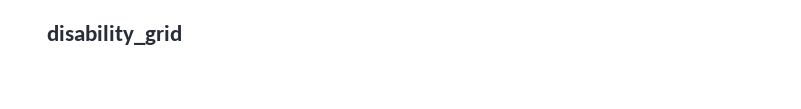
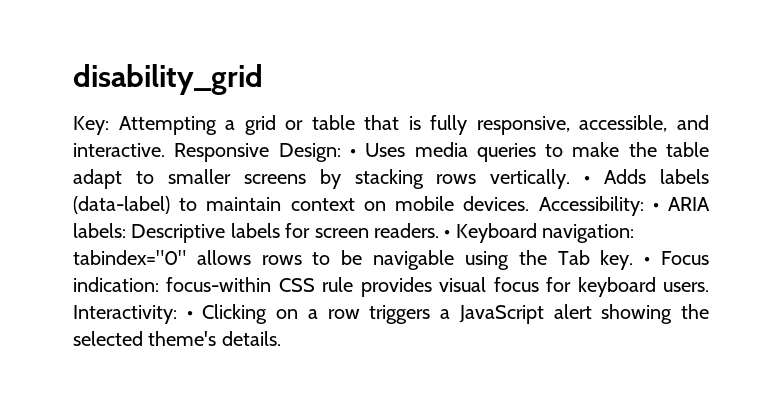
(182, 35) none -> [73,115,710,135] [73,142,709,162] [73,169,709,189] [73,196,710,216] [73,223,635,243] [73,250,710,270] [73,277,710,297] [73,304,710,324] [73,331,281,346] // Key: Attempting a grid or table that is fully responsive, accessible, and interactive. Responsive Design: • Uses media queries to make the table adapt to smaller screens by stacking rows vertically. • Adds labels (data-label) to maintain context on mobile devices. Accessibility: • ARIA labels: Descriptive labels for screen readers. • Keyboard navigation: tabindex="0" allows rows to be navigable using the Tab key. • Focus indication: focus-within CSS rule provides visual focus for keyboard users. Interactivity: • Clicking on a row triggers a JavaScript alert showing the selected theme's details.

